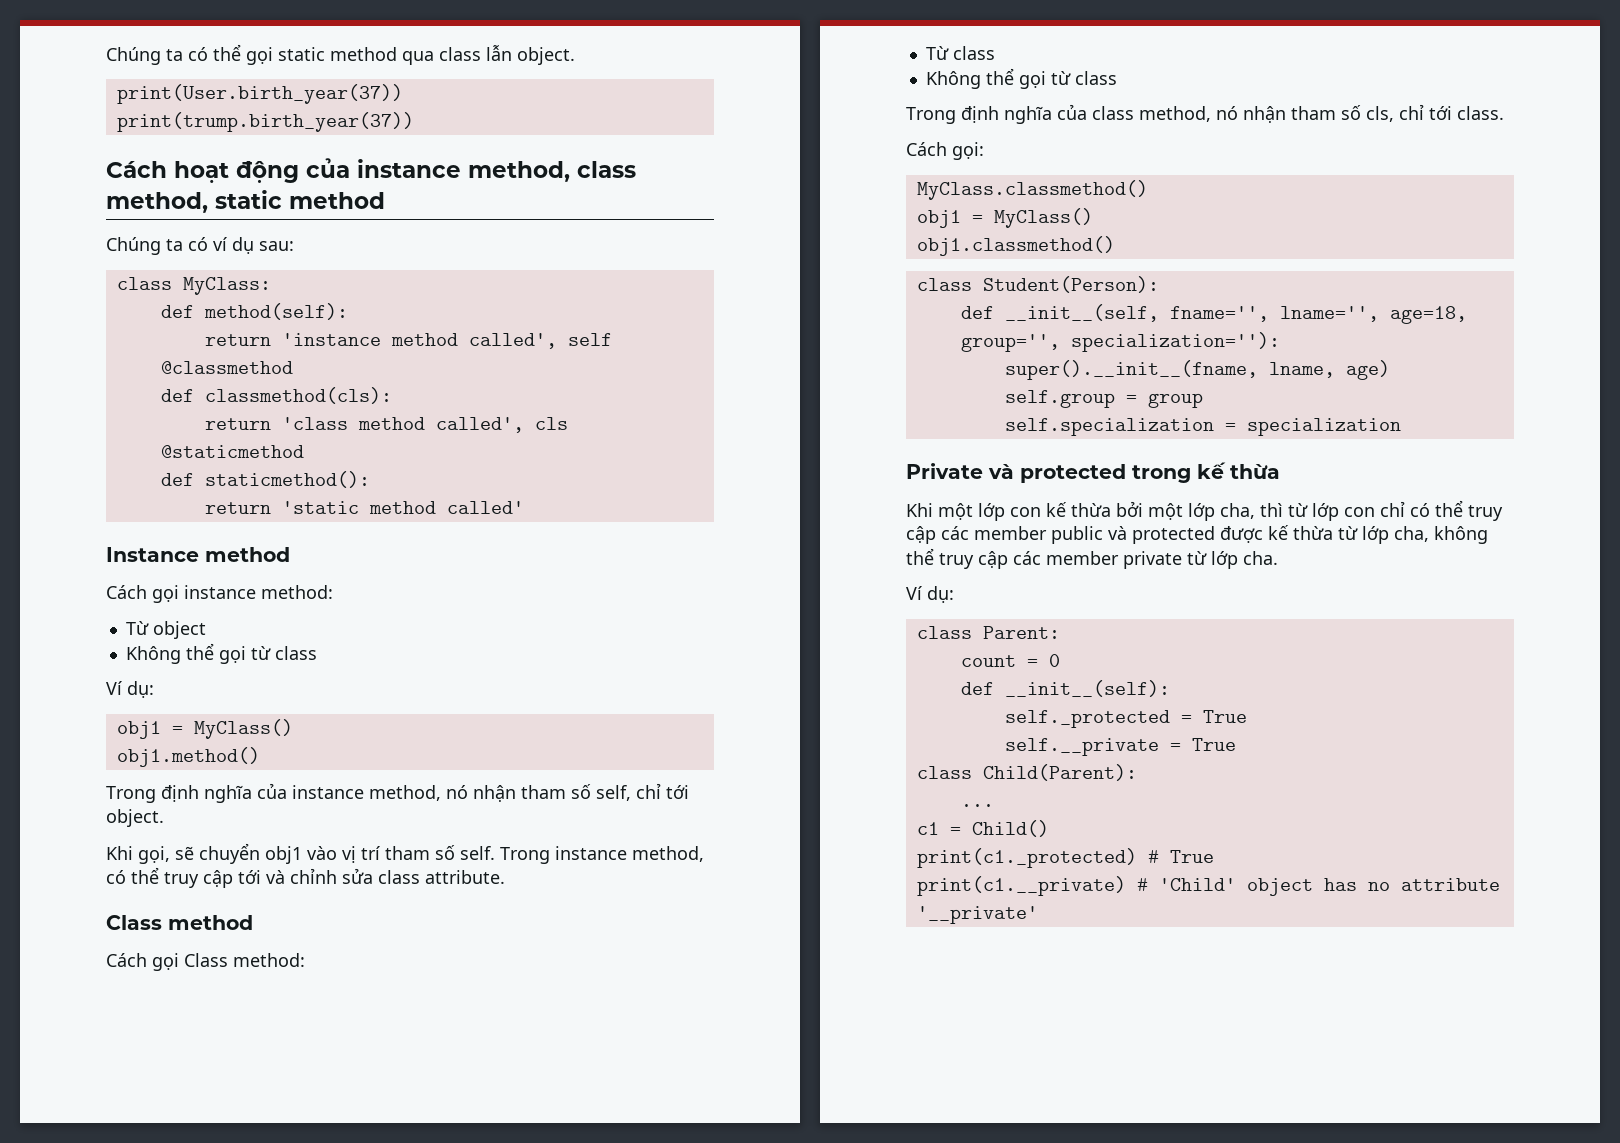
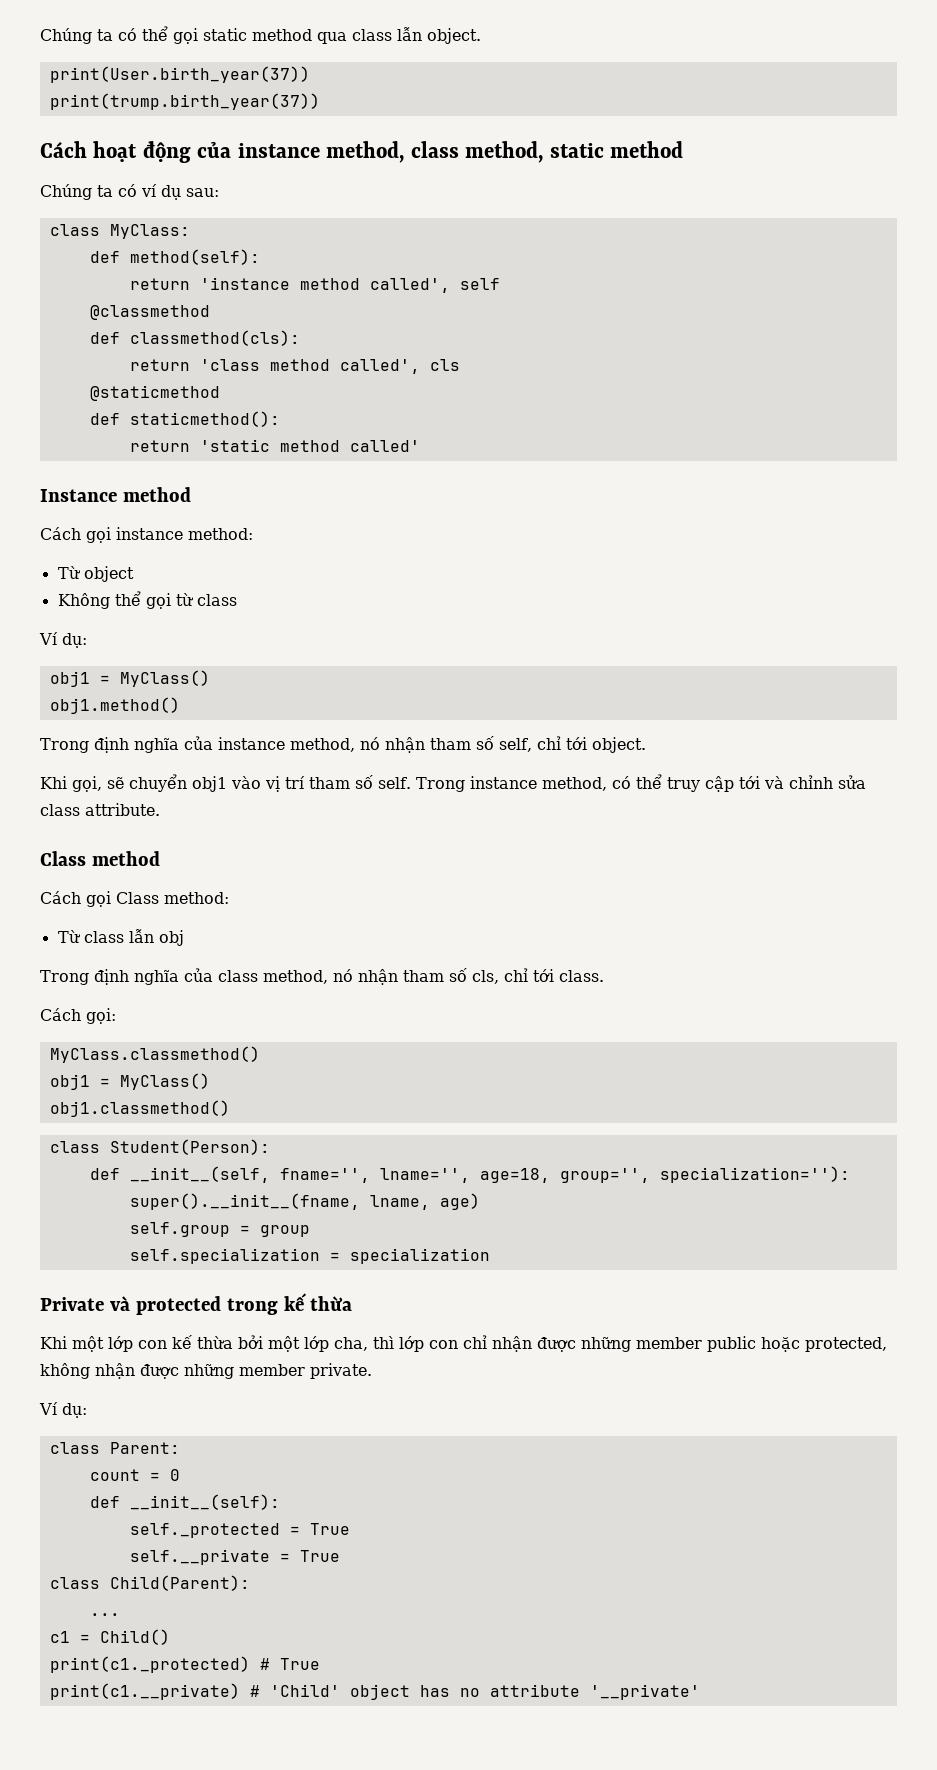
[925,68,1117,89] // Không thể gọi từ class -> [128,929,184,946] lẫn obj
[1288,503,1308,517] từ -> (394, 1342) none
[1410,500,1503,521] [906,525,1488,544] [906,548,1278,569] có thể truy cập các member public và protected được kế thừa từ lớp cha, không thể truy cập các member private từ lớp cha. -> [492,1336,887,1352] [40,1363,372,1379] nhận được những member public hoặc protected, không nhận được những member private.

